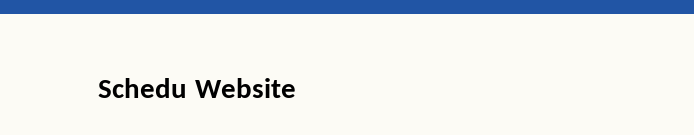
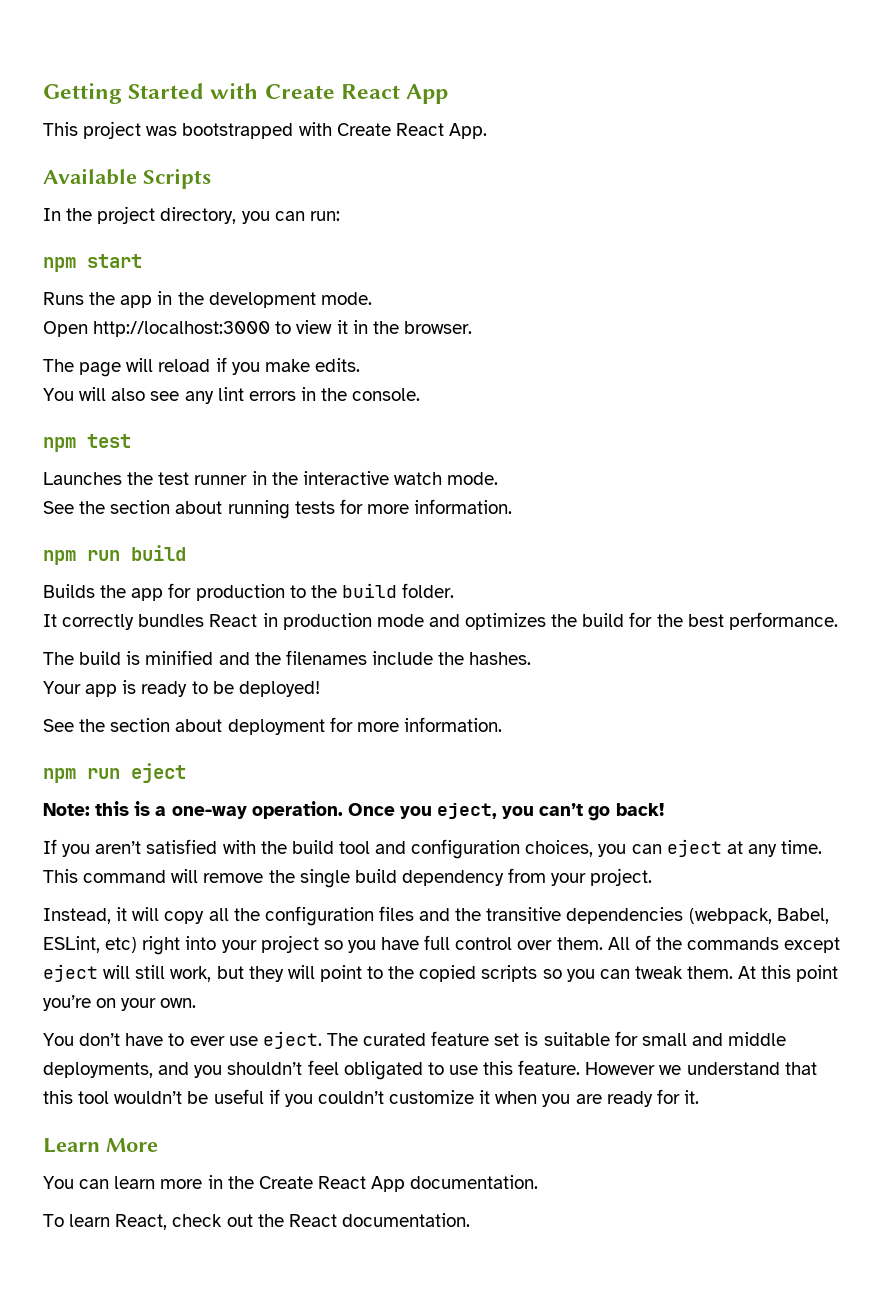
[98,78,296,98] Schedu Website -> [43,83,449,104] [43,121,487,139] [43,168,211,189] [43,206,340,224] [43,254,142,272] [43,291,372,308] [43,320,472,337] [43,357,360,377] [43,387,421,404] [43,434,131,452] [43,471,499,485] [43,499,513,519] [43,545,186,565] [43,583,455,601] [43,612,838,630] [43,650,532,665] [43,680,320,697] [43,717,502,735] [43,763,186,783] [43,801,664,821] [43,839,823,859] [43,868,653,888] [43,906,829,926] [43,935,841,955] [43,964,839,982] [43,995,197,1011] [43,1031,787,1049] [43,1060,817,1080] [43,1089,699,1107] [43,1138,158,1153] [43,1175,539,1192] [43,1213,470,1230] Getting Started with Create React App // This project was bootstrapped with Create React App. // Available Scripts // In the project directory, you can run: // npm start // Runs the app in the development mode. // Open http://localhost:3000 to view it in the browser. // The page will reload if you make edits. // You will also see any lint errors in the console. // npm test // Launches the test runner in the interactive watch mode. // See the section about running tests for more information. // npm run build // Builds the app for production to the build folder. // It correctly bundles React in production mode and optimizes the build for the best performance. // The build is minified and the filenames include the hashes. // Your app is ready to be deployed! // See the section about deployment for more information. // npm run eject // Note: this is a one-way operation. Once you eject, you can’t go back! // If you aren’t satisfied with the build tool and configuration choices, you can eject at any time. This command will remove the single build dependency from your project. // Instead, it will copy all the configuration files and the transitive dependencies (webpack, Babel, ESLint, etc) right into your project so you have full control over them. All of the commands except eject will still work, but they will point to the copied scripts so you can tweak them. At this point you’re on your own. // You don’t have to ever use eject. The curated feature set is suitable for small and middle deployments, and you shouldn’t feel obligated to use this feature. However we understand that this tool wouldn’t be useful if you couldn’t customize it when you are ready for it. // Learn More // You can learn more in the Create React App documentation. // To learn React, check out the React documentation.

